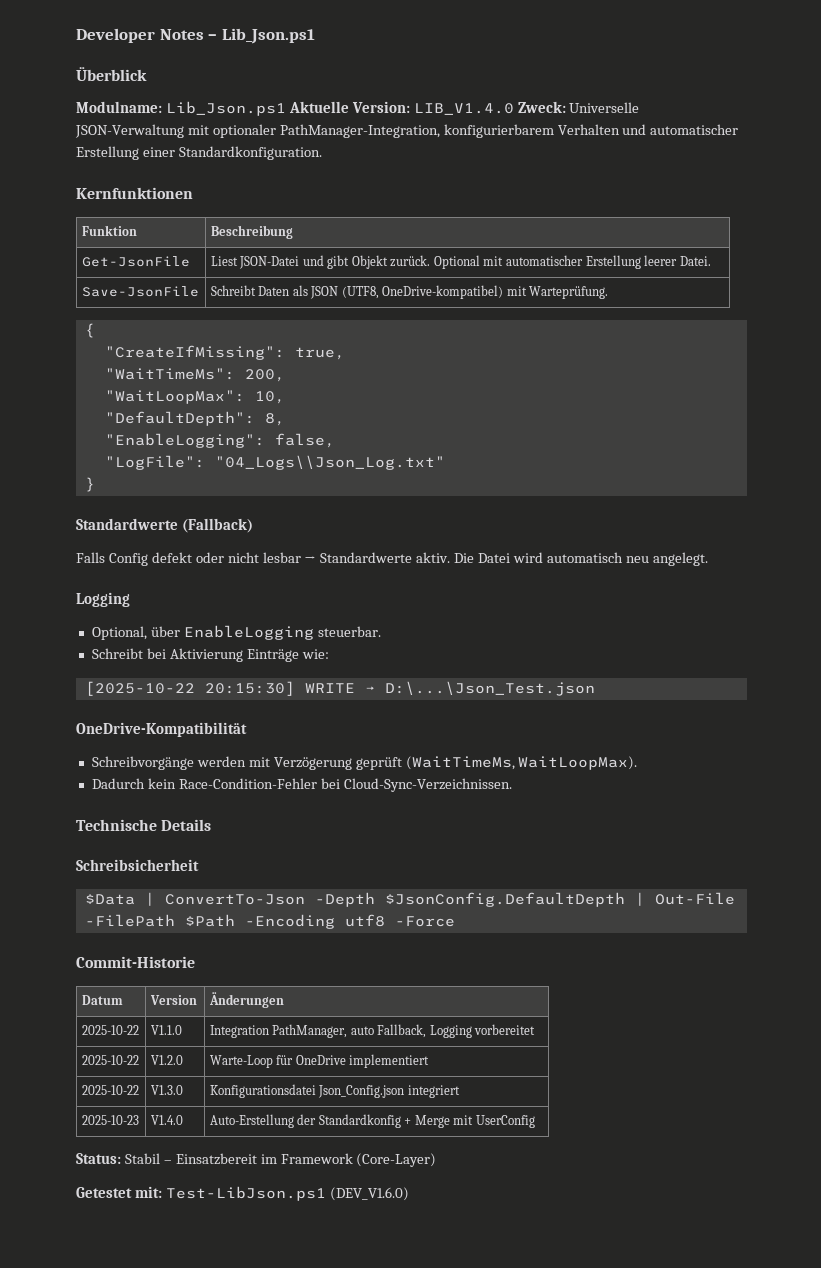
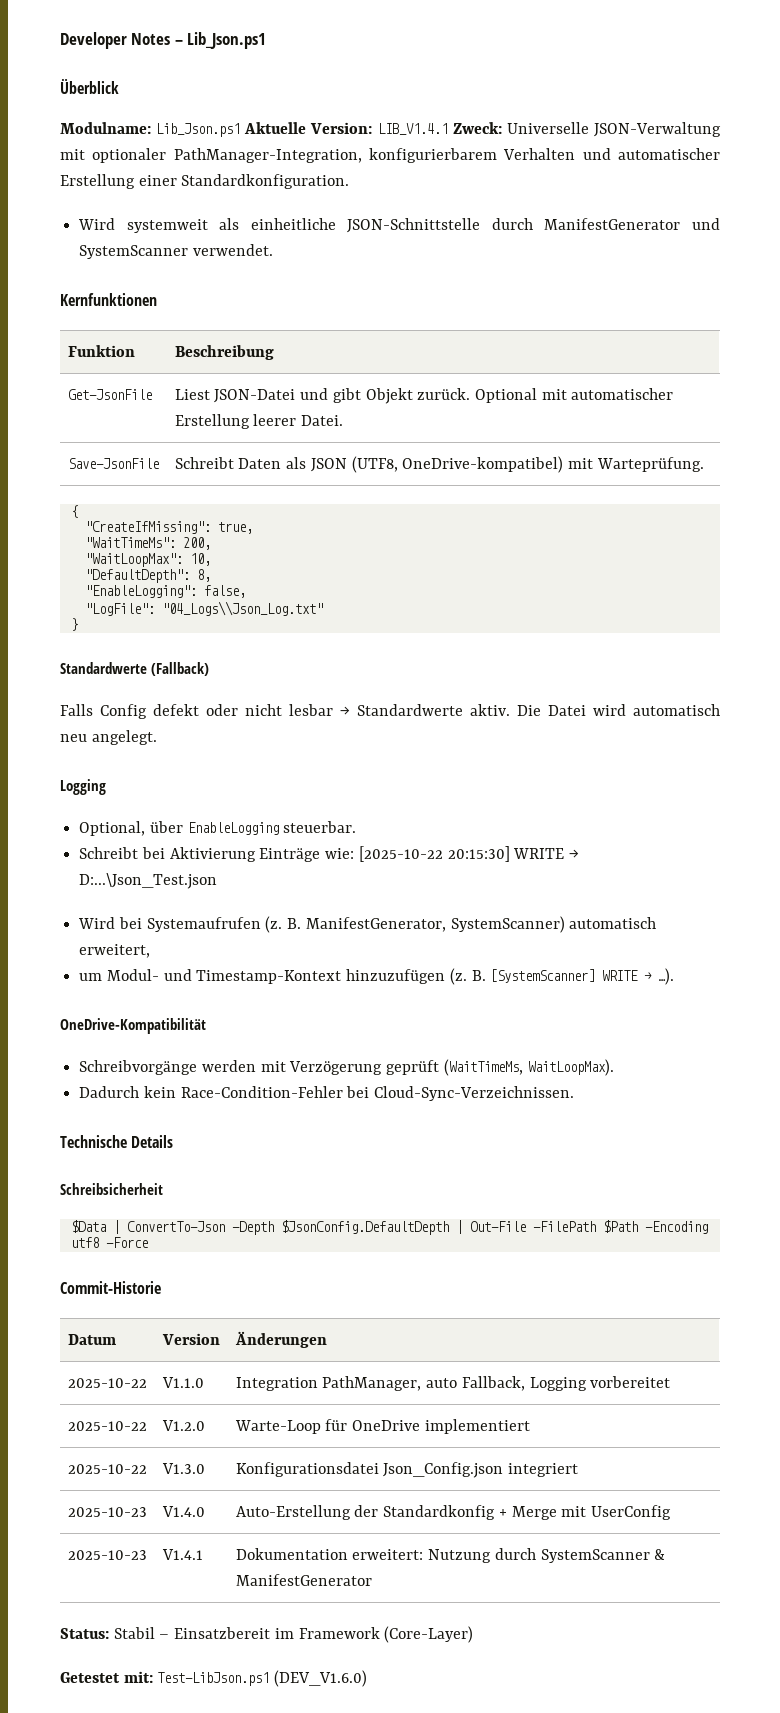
[413,103,514,115] LIB_V1.4.0 -> [377,123,448,135] LIB_V1.4.1
(322, 153) none -> [78,218,721,233] [79,244,273,259] // Wird systemweit als einheitliche JSON-Schnittstelle durch ManifestGenerator und SystemScanner verwendet.
(329, 654) // -> (355, 853) none
[384,681,595,696] D:\...\Json_Test.json -> [79,873,218,889] [78,916,657,933] [79,944,151,958] [79,968,675,985] D:...\Json_Test.json // Wird bei Systemaufrufen (z. B. ManifestGenerator, SystemScanner) automatisch erweitert, // um Modul- und Timestamp-Kontext hinzuzufügen (z. B. [SystemScanner] WRITE → …).
(535, 1121) none -> [67,1550,147,1560] [161,1549,203,1560] [235,1548,666,1563] [235,1574,372,1586] // 2025-10-23 | V1.4.1 | Dokumentation erweitert: Nutzung durch SystemScanner & ManifestGenerator

